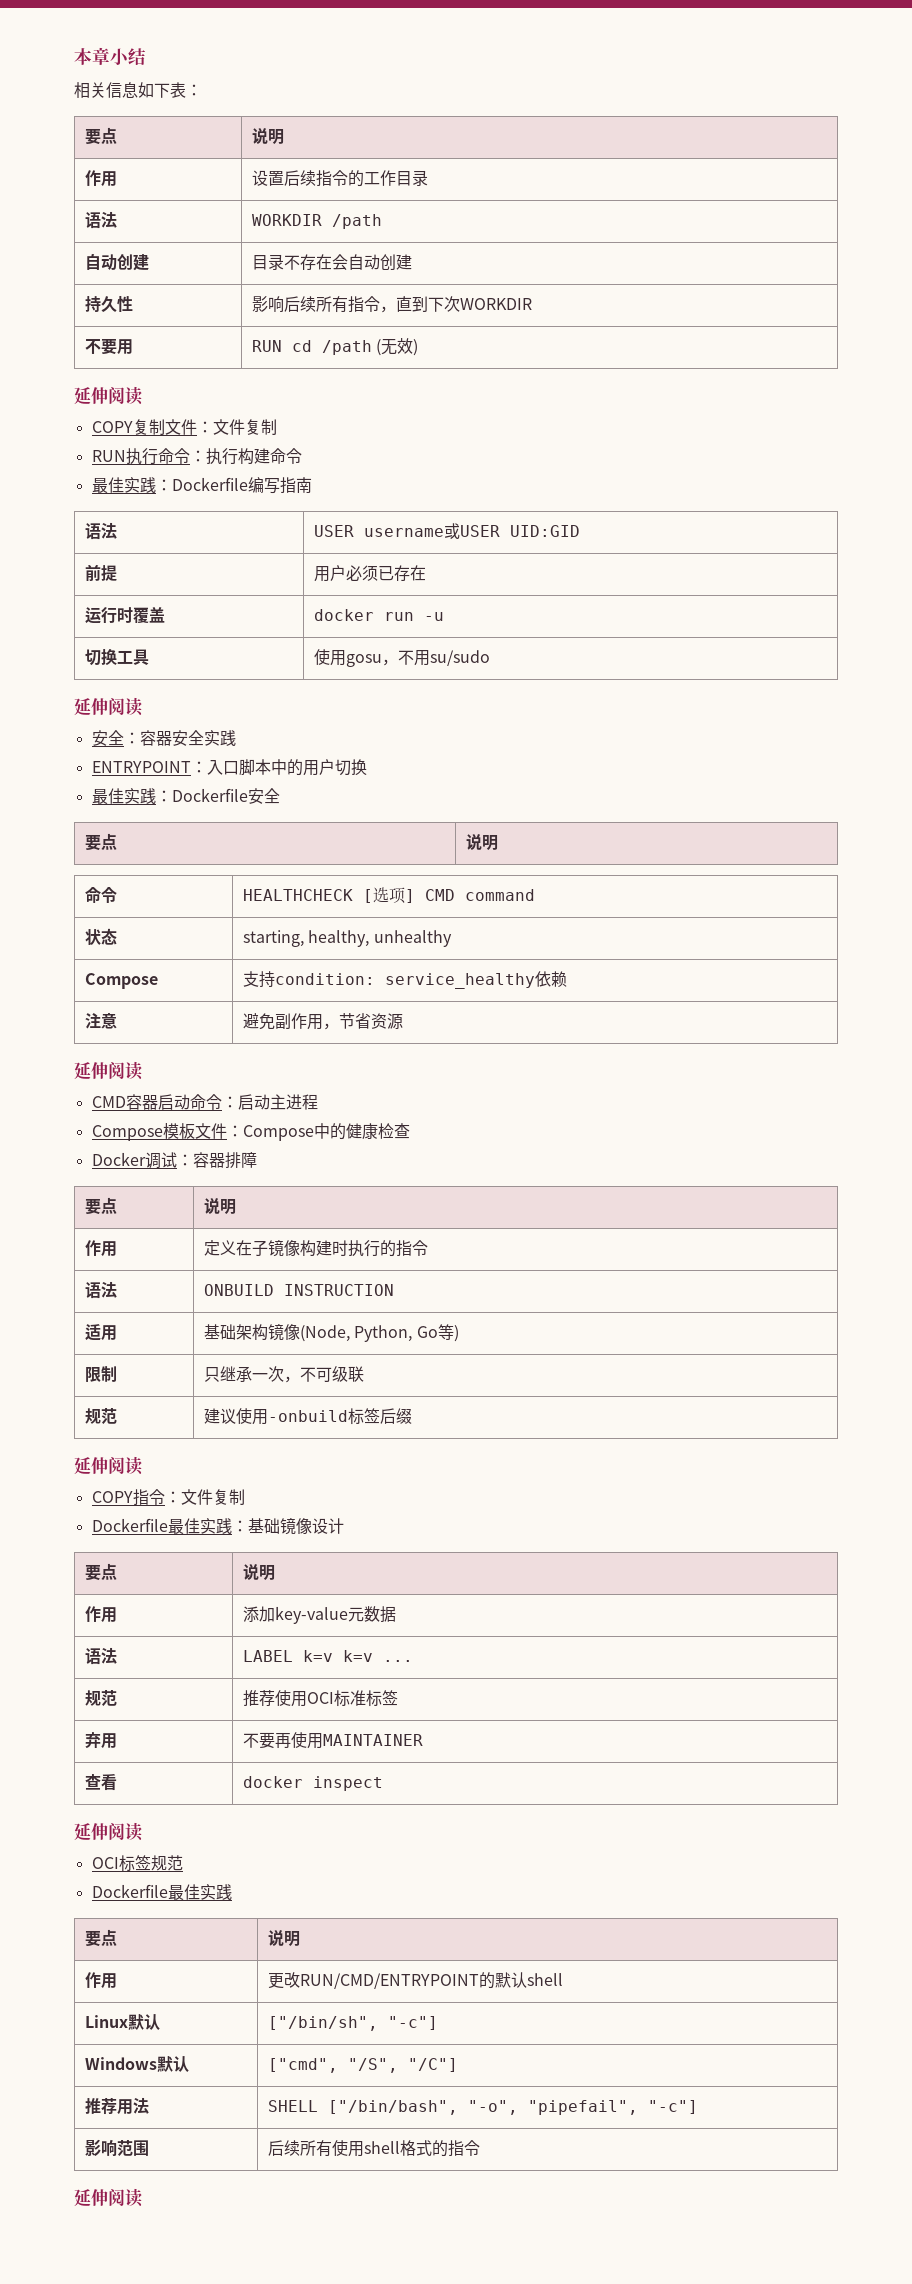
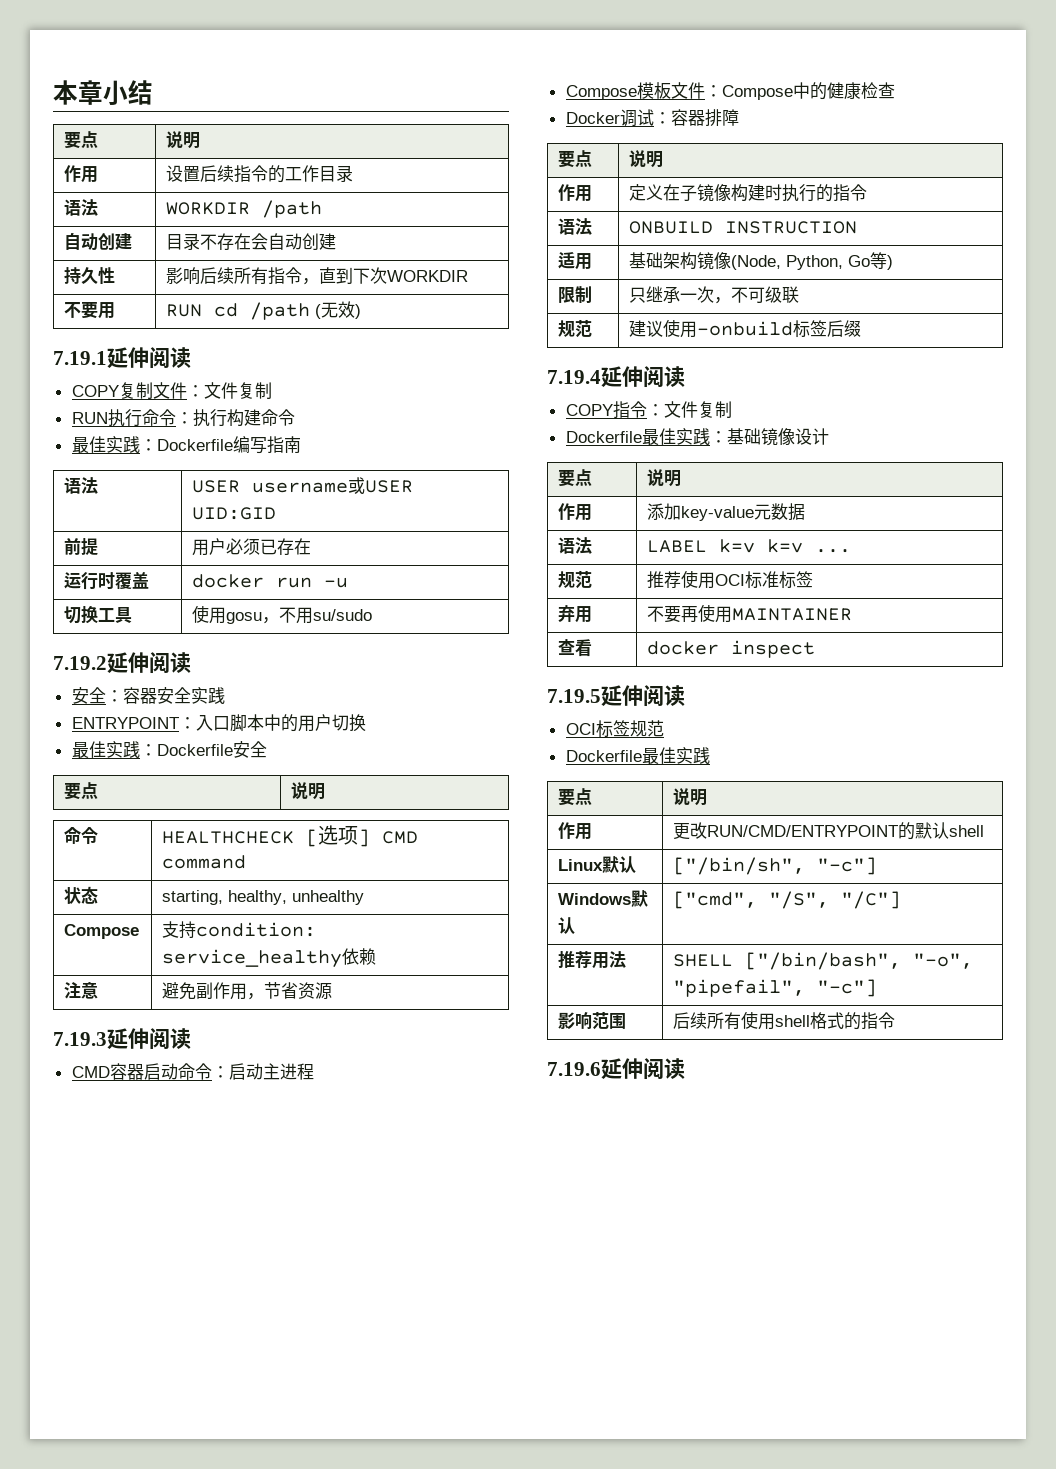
[74,82,202,98] // 相关信息如下表： -> (153, 92) none
(419, 347) none -> [53,351,107,365] 7.19.1
(490, 658) none -> [53,656,107,670] 7.19.2
(403, 1021) none -> [53,1032,107,1046] 7.19.3
(412, 1416) none -> [547,370,601,384] 7.19.4
(383, 1783) none -> [547,689,601,703] 7.19.5
(480, 2148) none -> [547,1062,601,1076] 7.19.6

